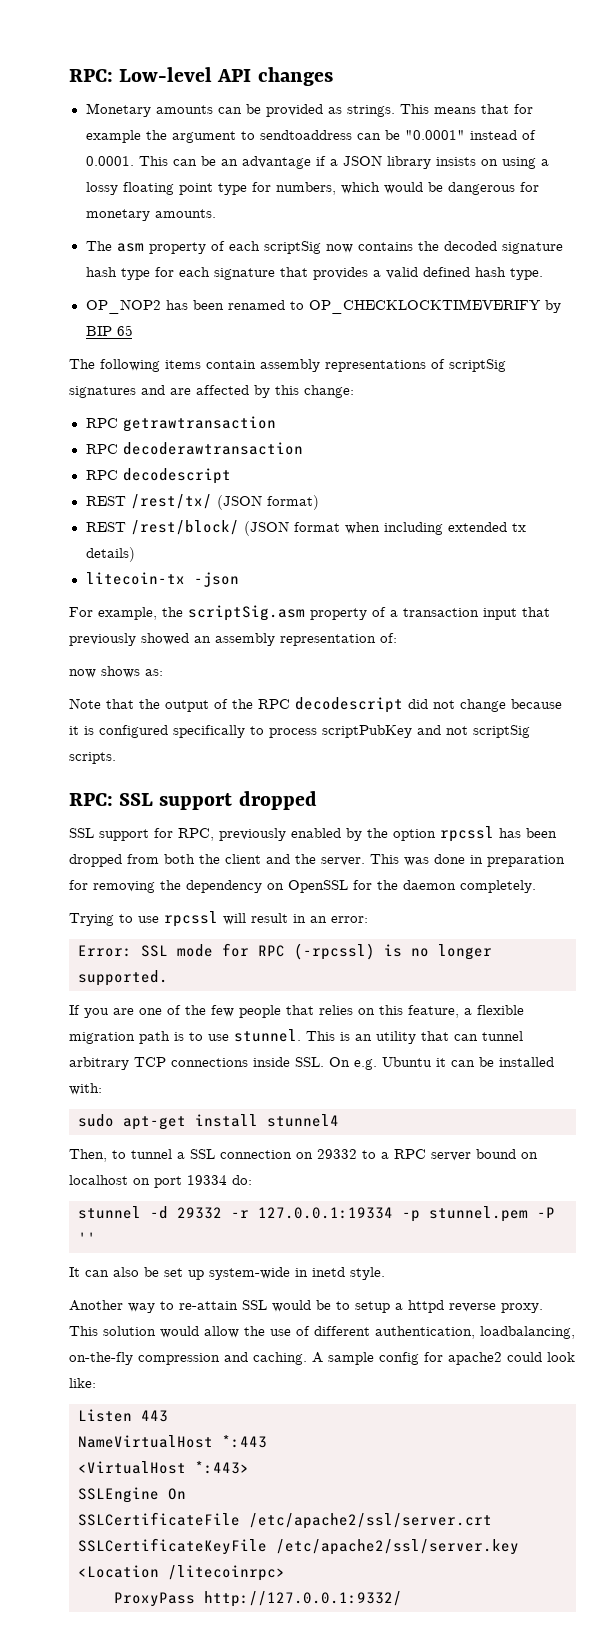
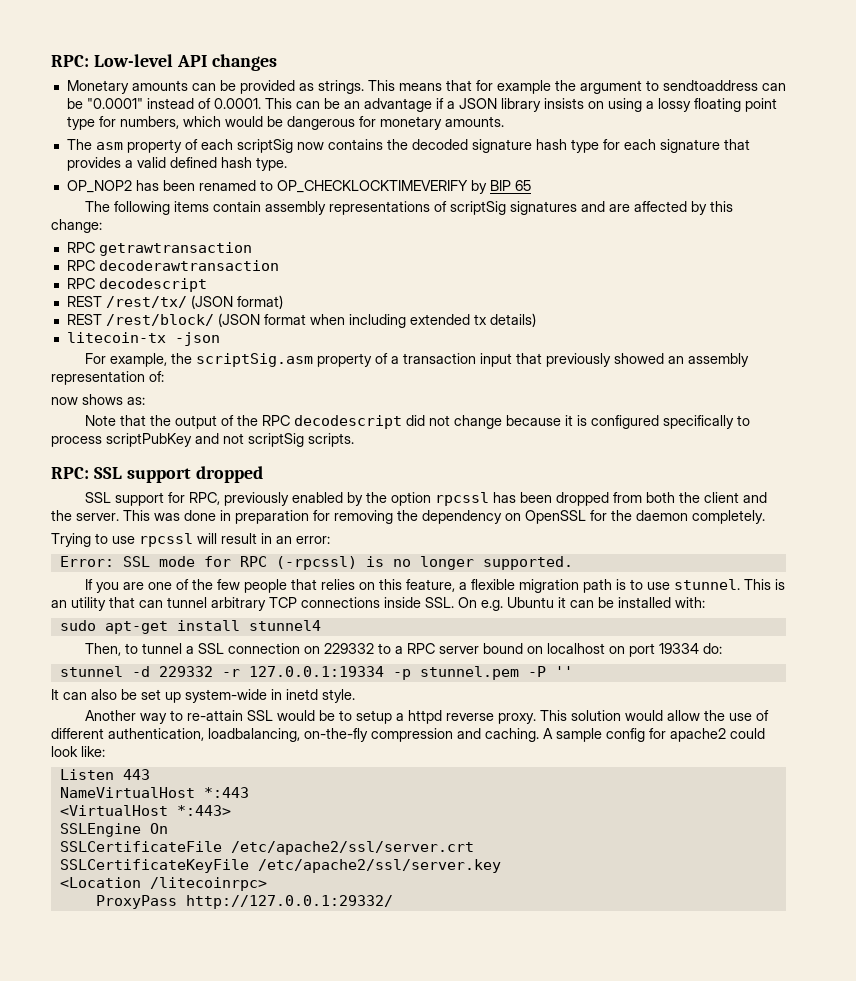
[317,1149,357,1159] 29332 -> [324,643,375,654] 229332
[177,1207,222,1219] 29332 -> [158,666,213,677] 229332
[204,1591,402,1607] http://127.0.0.1:9332/ -> [185,895,393,909] http://127.0.0.1:29332/

